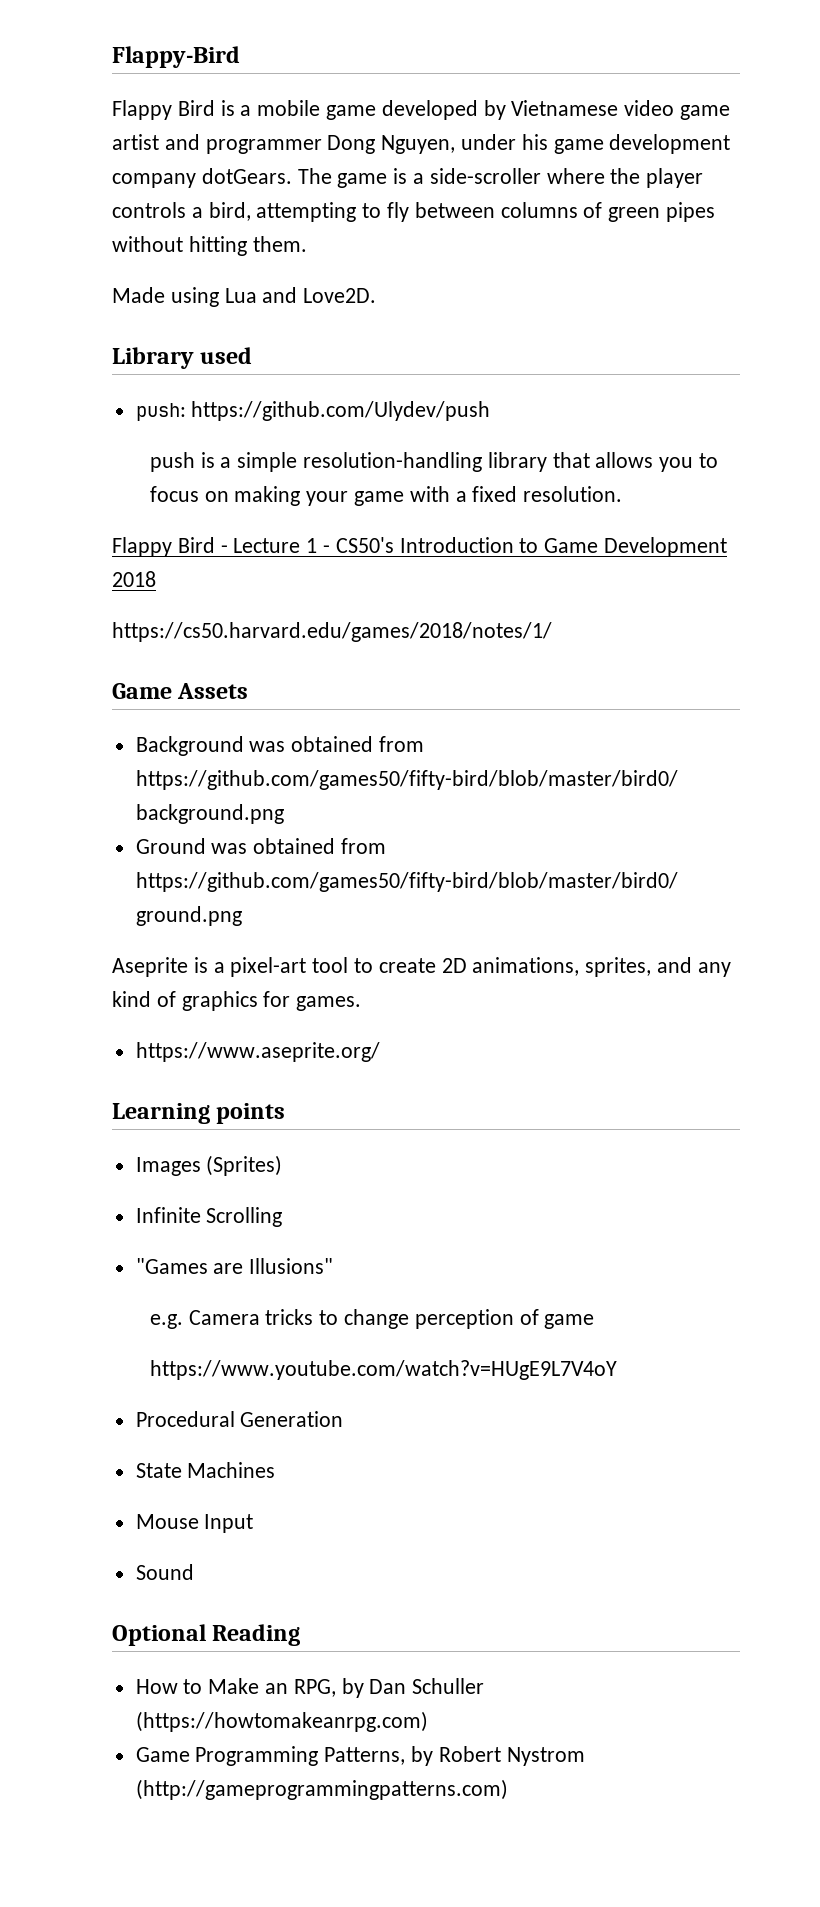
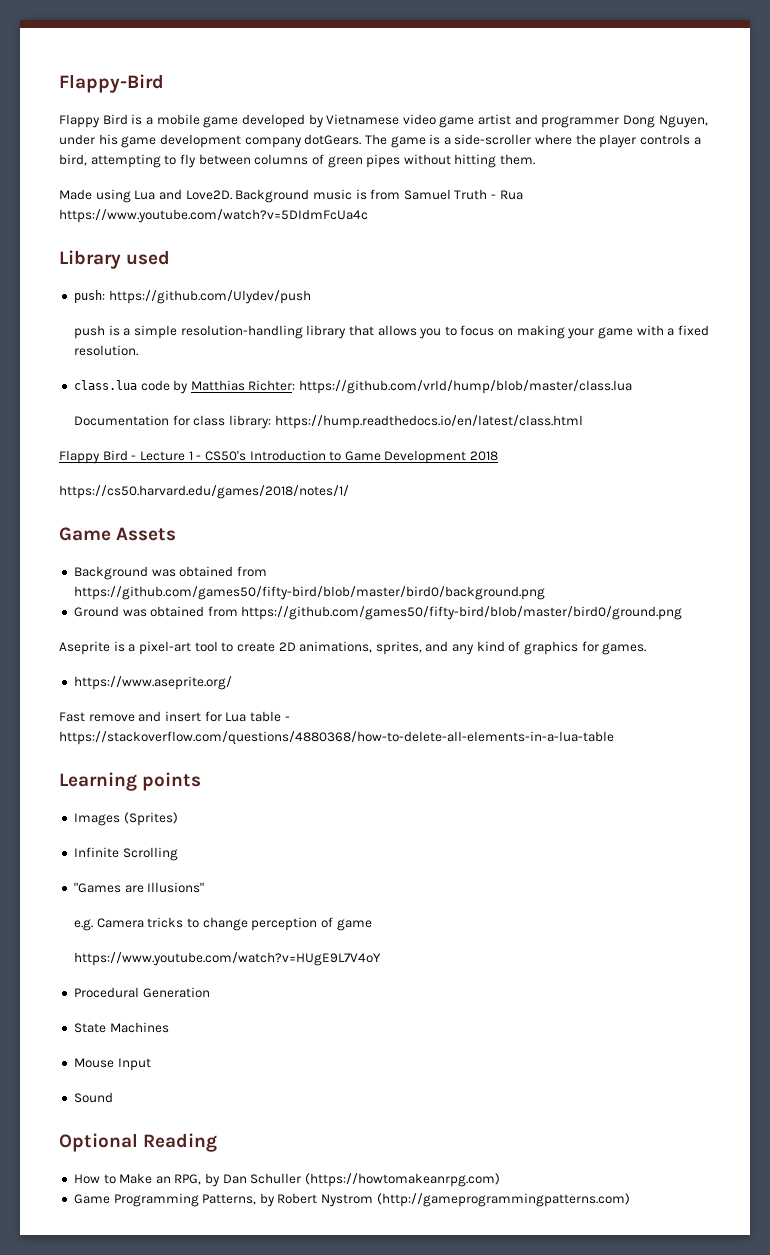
(377, 295) none -> [235,189,523,203] [59,209,368,223] Background music is from Samuel Truth - Rua https://www.youtube.com/watch?v=5DIdmFcUa4c
(623, 494) none -> [73,380,633,394] [73,415,583,429] // class.lua code by Matthias Richter: https://github.com/vrld/hump/blob/master/class.lua // Documentation for class library: https://hump.readthedocs.io/en/latest/class.html
(380, 1052) none -> [59,711,290,722] [59,731,614,745] // Fast remove and insert for Lua table - https://stackoverflow.com/questions/4880368/how-to-delete-all-elements-in-a-lua-table

